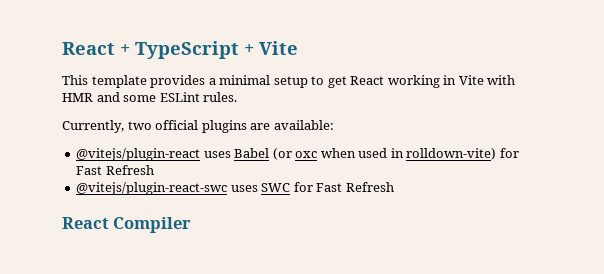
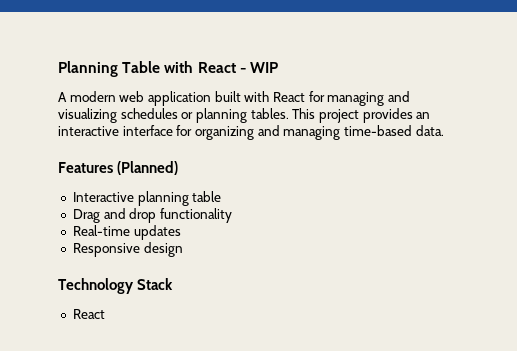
[62,41,298,59] [62,75,516,88] [62,92,238,102] [62,120,334,133] [76,148,519,161] [76,165,154,175] [76,182,394,195] [62,217,192,233] React + TypeScript + Vite // This template provides a minimal setup to get React working in Vite with HMR and some ESLint rules. // Currently, two official plugins are available: // @vitejs/plugin-react uses Babel (or oxc when used in rolldown-vite) for Fast Refresh // @vitejs/plugin-react-swc uses SWC for Fast Refresh // React Compiler -> [58,61,278,77] [58,91,410,106] [58,108,431,123] [58,125,444,140] [58,161,179,175] [72,191,222,206] [72,208,232,223] [72,225,181,240] [72,242,183,257] [58,278,174,294] [72,309,105,319] Planning Table with React - WIP // A modern web application built with React for managing and visualizing schedules or planning tables. This project provides an interactive interface for organizing and managing time-based data. // Features (Planned) // Interactive planning table // Drag and drop functionality // Real-time updates // Responsive design // Technology Stack // React

